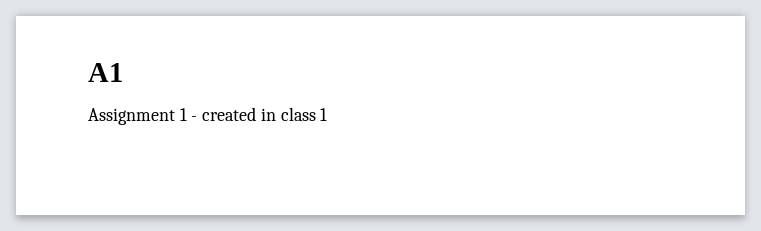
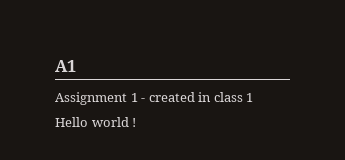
(328, 114) none -> [55,117,137,127] // Hello world !

